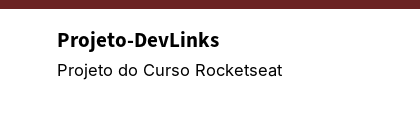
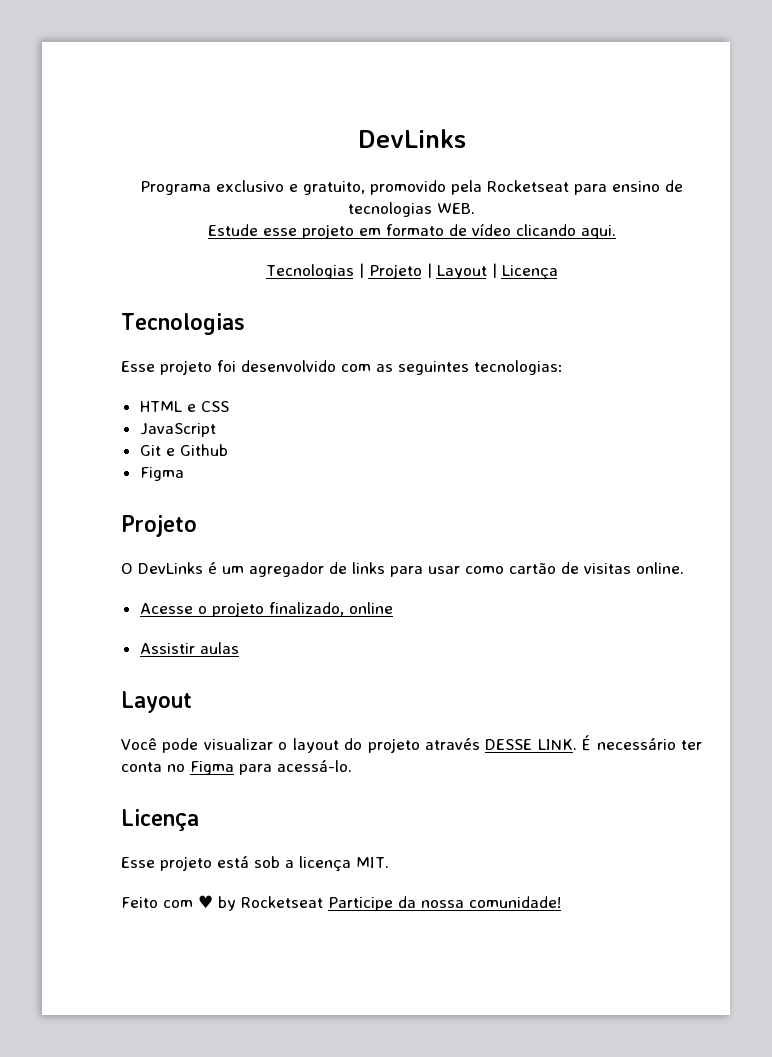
[57,31,219,52] [57,63,283,80] Projeto-DevLinks // Projeto do Curso Rocketseat -> [357,129,466,148] [140,180,683,195] [348,202,475,217] [207,223,616,239] [265,263,558,280] [121,313,245,335] [121,360,563,375] [139,401,229,412] [139,423,216,437] [139,444,228,456] [139,467,184,481] [121,515,197,537] [121,562,684,577] [139,602,393,617] [139,642,239,654] [121,691,192,713] [121,735,702,753] [121,760,352,775] [121,809,199,831] [121,856,389,872] [121,895,561,911] DevLinks // Programa exclusivo e gratuito, promovido pela Rocketseat para ensino de tecnologias WEB. // Estude esse projeto em formato de vídeo clicando aqui. // Tecnologias | Projeto | Layout | Licença // Tecnologias // Esse projeto foi desenvolvido com as seguintes tecnologias: // HTML e CSS // JavaScript // Git e Github // Figma // Projeto // O DevLinks é um agregador de links para usar como cartão de visitas online. // Acesse o projeto finalizado, online // Assistir aulas // Layout // Você pode visualizar o layout do projeto através DESSE LINK. É necessário ter conta no Figma para acessá-lo. // Licença // Esse projeto está sob a licença MIT. // Feito com ♥ by Rocketseat Participe da nossa comunidade!

